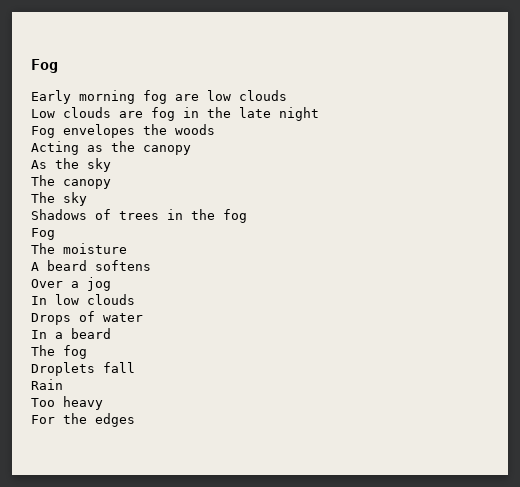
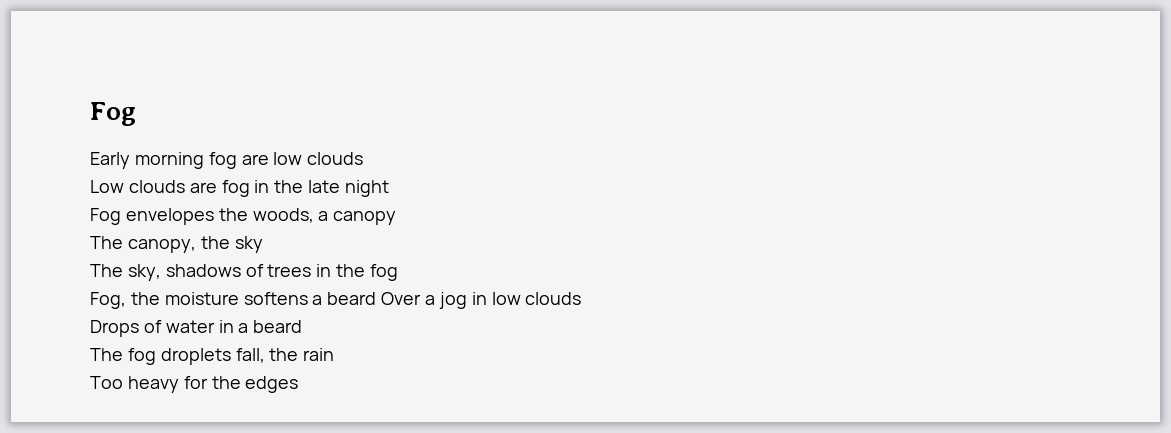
[175,124,215,135] [31,141,191,155] [31,160,47,169] woods // Acting as the canopy // As -> [252,208,397,225] [90,236,196,253] woods, a canopy // The canopy,
[63,179,111,189] [31,192,87,206] [31,209,87,220] canopy // The sky // Shadows -> [127,264,241,281] sky, shadows
[31,228,55,240] [31,243,55,254] Fog // The -> [90,292,160,309] Fog, the
[31,260,151,271] // A beard softens // -> [243,292,377,305] softens a beard
[31,296,47,305] // In -> [471,292,487,305] in
[31,330,47,339] // In -> [218,320,234,333] in
[31,362,135,376] [31,379,63,390] // Droplets fall // Rain -> [160,348,335,365] droplets fall, the rain
[31,415,55,424] // For -> [183,376,208,389] for

